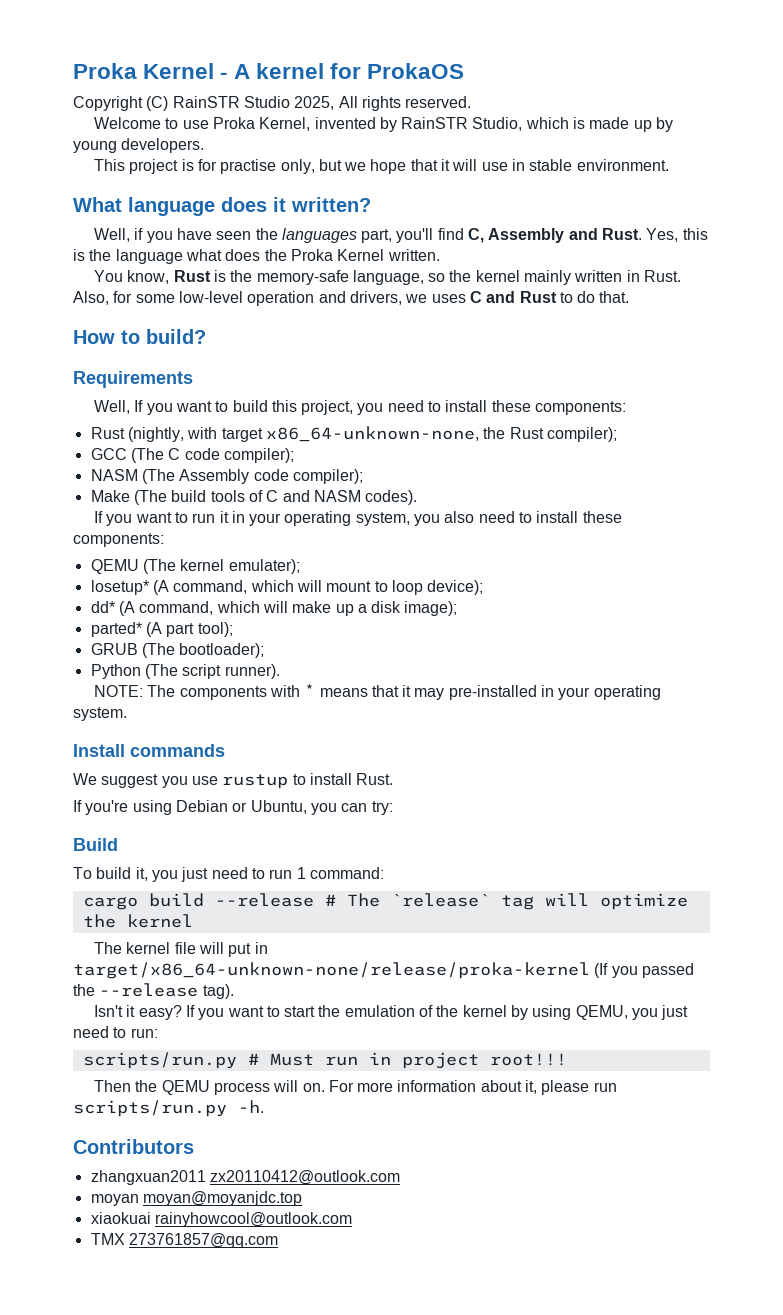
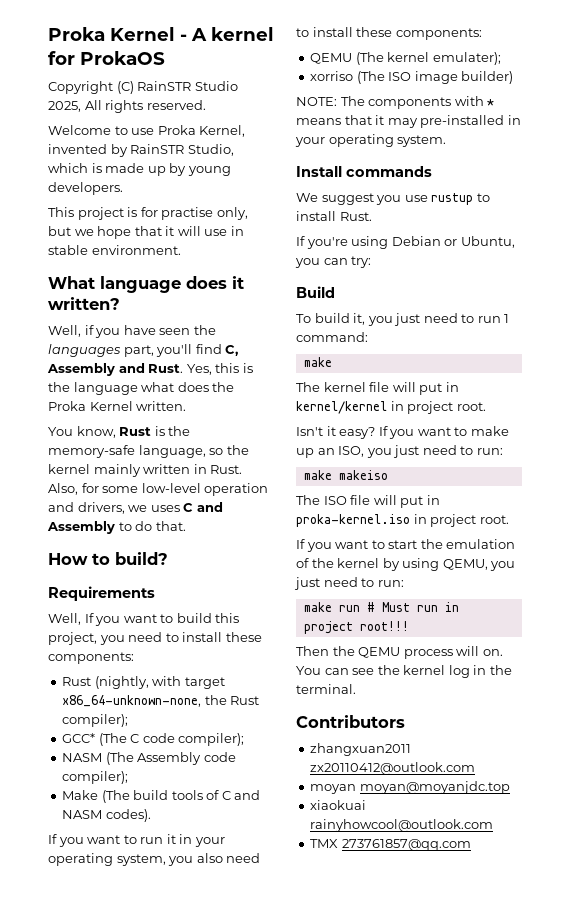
[519,291,557,303] Rust -> [47,521,115,534] Assembly
[90,448,127,460] GCC -> [62,733,96,743] GCC*
[90,580,484,595] [90,601,458,616] [90,622,233,637] [90,643,265,658] [90,664,280,679] losetup* (A command, which will mount to loop device); // dd* (A command, which will make up a disk image); // parted* (A part tool); // GRUB (The bootloader); // Python (The script runner). -> [310,71,514,84] xorriso (The ISO image builder)
[82,893,688,910] [82,914,193,928] cargo build --release # The `release` tag will optimize the kernel -> [303,357,332,367] make
[73,962,694,979] [73,983,234,999] target/x86_64-unknown-none/release/proka-kernel (If you passed the --release tag). -> [296,401,486,414] kernel/kernel in project root.
(280, 1011) none -> [470,426,509,436] [296,445,503,458] [303,470,388,480] [296,495,440,508] [296,514,509,527] [296,539,385,552] make up an ISO, you just need to run: // make makeiso // The ISO file will put in proka-kernel.iso in project root. // If you want to
[82,1052,237,1069] scripts/run.py -> [303,602,360,612] make run
[328,1080,617,1095] [73,1100,264,1117] For more information about it, please run scripts/run.py -h. -> [296,665,512,678] [296,684,356,694] You can see the kernel log in the terminal.

